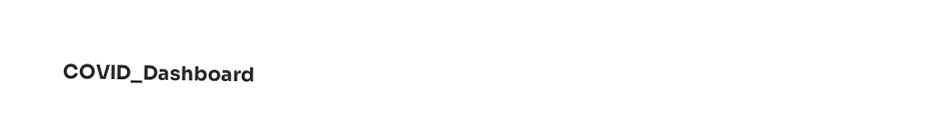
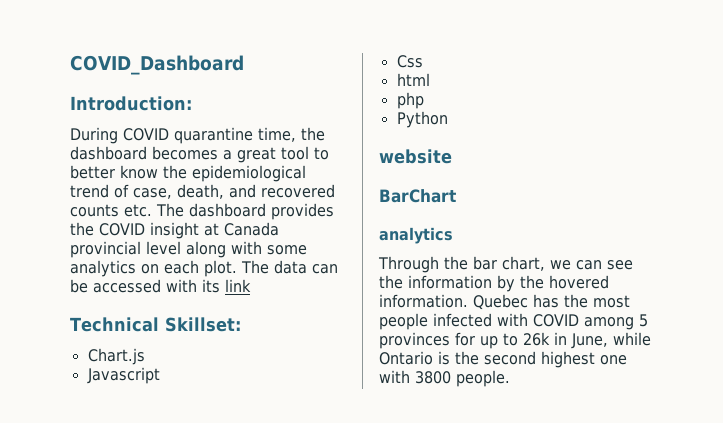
(255, 74) none -> [70,96,192,111] [70,127,325,144] [70,146,329,163] [70,165,306,182] [70,184,335,199] [70,203,334,220] [70,222,279,239] [70,241,307,258] [70,260,338,277] [70,279,251,293] [70,317,241,332] [87,348,145,365] [86,367,160,384] [396,55,423,68] [396,73,430,86] [396,92,424,109] [396,111,448,128] [379,149,452,164] [379,189,456,203] [379,227,453,244] [378,256,633,273] [379,275,609,292] [379,294,630,310] [379,313,648,330] [379,332,651,349] [379,351,627,368] [379,370,510,387] // Introduction: // During COVID quarantine time, the dashboard becomes a great tool to better know the epidemiological trend of case, death, and recovered counts etc. The dashboard provides the COVID insight at Canada provincial level along with some analytics on each plot. The data can be accessed with its link // Technical Skillset: // Chart.js // Javascript // Css // html // php // Python // website // BarChart // analytics // Through the bar chart, we can see the information by the hovered information. Quebec has the most people infected with COVID among 5 provinces for up to 26k in June, while Ontario is the second highest one with 3800 people.

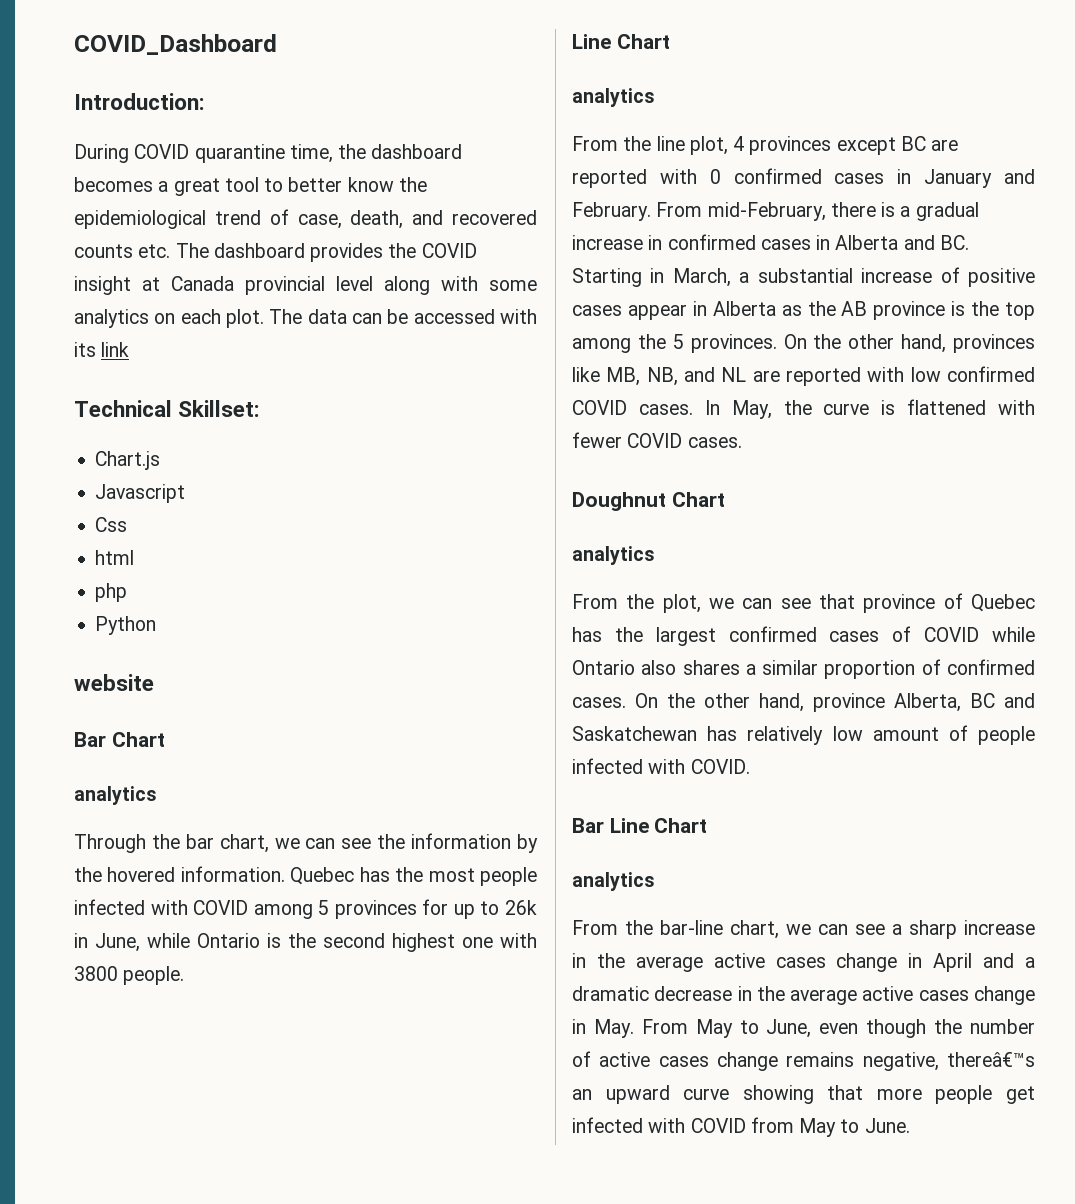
[379,189,456,203] BarChart -> [74,732,165,747] Bar Chart
(510, 378) none -> [572,34,670,49] [572,88,655,107] [572,136,959,155] [572,168,1035,188] [572,202,979,221] [572,234,969,250] [572,267,1035,287] [572,301,1035,320] [572,334,1035,353] [572,366,1035,386] [572,399,1035,419] [572,432,742,448] [572,492,725,511] [572,546,655,565] [572,593,1035,613] [572,626,1035,646] [572,659,1035,679] [572,693,1035,712] [572,725,1035,745] [572,758,750,774] [572,818,708,833] [572,872,655,891] [572,920,1035,939] [572,953,1035,972] [572,986,1035,1005] [572,1019,1035,1038] [572,1051,1035,1071] [572,1085,1035,1104] [572,1117,910,1137] // Line Chart // analytics // From the line plot, 4 provinces except BC are reported with 0 confirmed cases in January and February. From mid-February, there is a gradual increase in confirmed cases in Alberta and BC. Starting in March, a substantial increase of positive cases appear in Alberta as the AB province is the top among the 5 provinces. On the other hand, provinces like MB, NB, and NL are reported with low confirmed COVID cases. In May, the curve is flattened with fewer COVID cases. // Doughnut Chart // analytics // From the plot, we can see that province of Quebec has the largest confirmed cases of COVID while Ontario also shares a similar proportion of confirmed cases. On the other hand, province Alberta, BC and Saskatchewan has relatively low amount of people infected with COVID. // Bar Line Chart // analytics // From the bar-line chart, we can see a sharp increase in the average active cases change in April and a dramatic decrease in the average active cases change in May. From May to June, even though the number of active cases change remains negative, thereâ€™s an upward curve showing that more people get infected with COVID from May to June.

